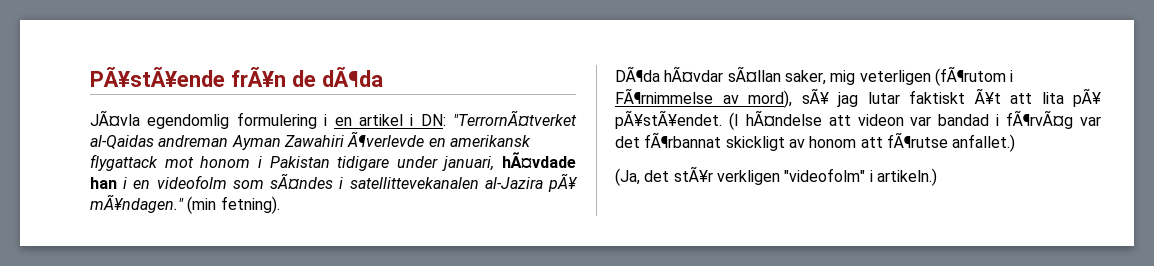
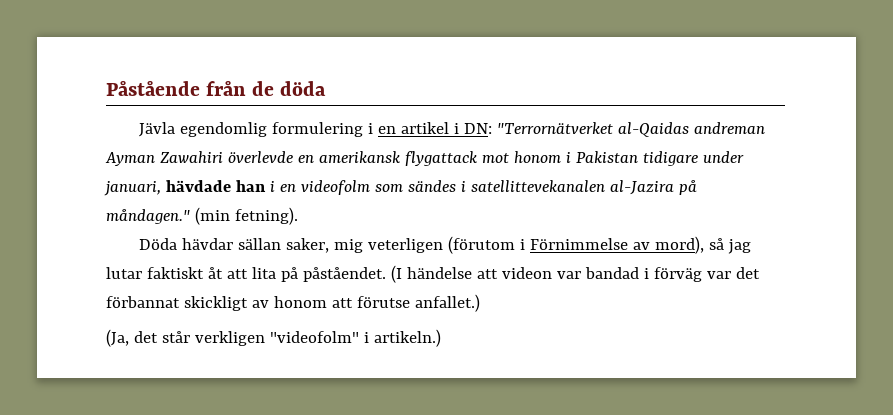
[90,66,383,87] [90,110,140,127] PÃ¥stÃ¥ende frÃ¥n de dÃ¶da // JÃ¤vla -> [106,80,327,96] [139,122,176,137] Påstående från de döda // Jävla
[453,110,577,127] "TerrornÃ¤tverket -> [496,122,613,134] "Terrornätverket
[347,131,425,147] Ã¶verlevde -> [227,151,293,163] överlevde
[502,152,576,169] hÃ¤vdade -> [165,180,231,192] hävdade
[270,173,334,190] sÃ¤ndes -> [407,180,456,192] sändes
[548,173,578,192] [90,194,184,213] pÃ¥ mÃ¥ndagen." -> [678,180,697,195] [106,209,190,224] på måndagen."
[615,66,1014,86] [615,88,713,104] DÃ¶da hÃ¤vdar sÃ¤llan saker, mig veterligen (fÃ¶rutom i FÃ¶rnimmelse -> [139,236,628,254] Döda hävdar sällan saker, mig veterligen (förutom i Förnimmelse
[801,88,829,104] sÃ¥ -> [708,238,724,250] så
[973,88,1001,104] Ã¥t -> [207,267,223,279] åt
[1073,88,1101,107] [615,110,822,130] pÃ¥ pÃ¥stÃ¥endet. (I hÃ¤ndelse -> [280,265,472,283] på påståendet. (I händelse
[1006,110,1074,129] fÃ¶rvÃ¤g -> [653,267,702,282] förväg
[644,132,722,148] fÃ¶rbannat -> [106,296,180,308] förbannat
[886,132,948,148] fÃ¶rutse -> [356,296,410,308] förutse
[673,166,713,182] stÃ¥r -> [161,331,190,343] står

